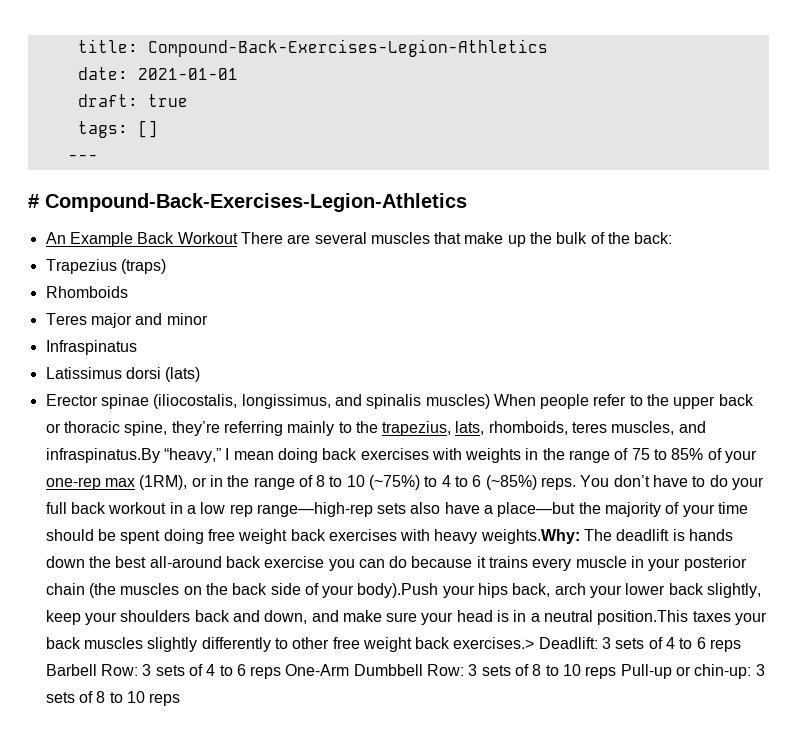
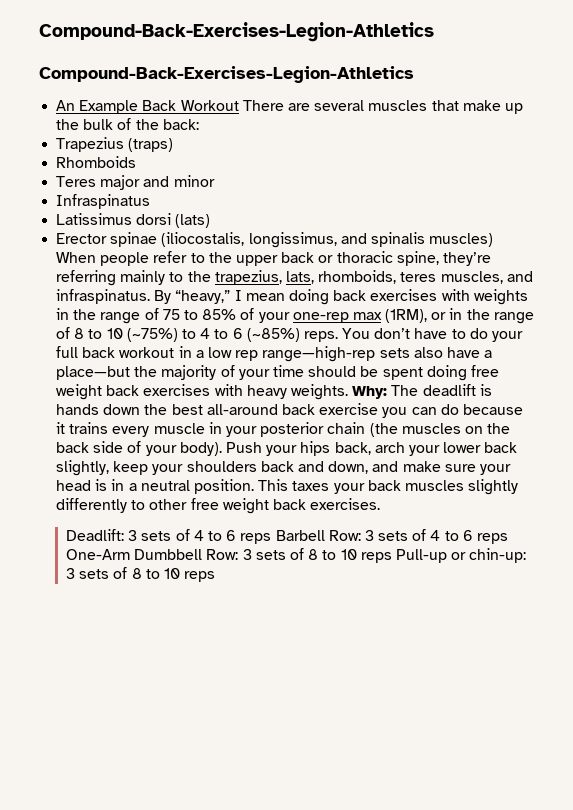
[77,39,548,57] [77,67,238,80] [77,94,188,107] [77,120,158,138] [67,154,98,161] [28,194,39,208] title: Compound-Back-Exercises-Legion-Athletics // date: 2021-01-01 // draft: true // tags: [] // --- // # -> [39,22,434,42] Compound-Back-Exercises-Legion-Athletics //
[45,448,160,463] infraspinatus.By -> [56,289,172,304] infraspinatus. By
[480,529,580,544] weights.Why: -> [290,384,388,400] weights. Why:
[357,583,439,598] body).Push -> [179,442,262,456] body). Push
[597,610,689,625] position.This -> [193,479,289,494] position. This
[453,637,535,649] exercises.> -> [310,498,381,510] exercises. //

